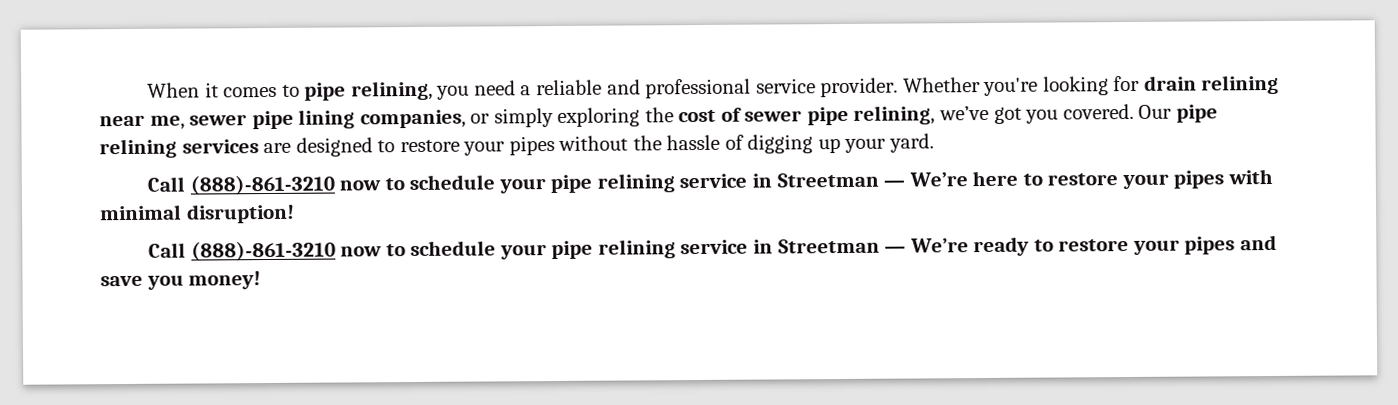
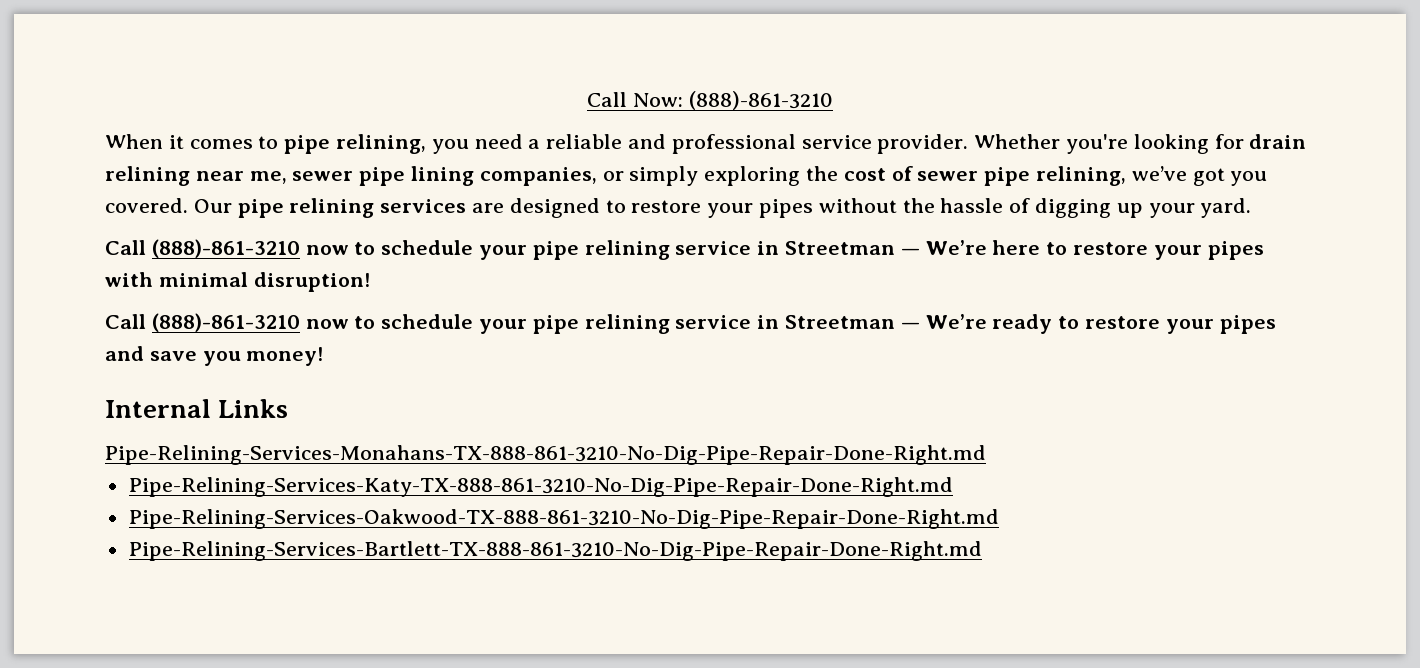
(147, 90) none -> [587,91,833,110] Call Now: (888)-861-3210 //
(262, 280) none -> [105,399,289,418] [105,445,986,465] [128,477,953,497] [128,509,999,529] [128,541,982,561] // Internal Links // Pipe-Relining-Services-Monahans-TX-888-861-3210-No-Dig-Pipe-Repair-Done-Right.md // Pipe-Relining-Services-Katy-TX-888-861-3210-No-Dig-Pipe-Repair-Done-Right.md // Pipe-Relining-Services-Oakwood-TX-888-861-3210-No-Dig-Pipe-Repair-Done-Right.md // Pipe-Relining-Services-Bartlett-TX-888-861-3210-No-Dig-Pipe-Repair-Done-Right.md

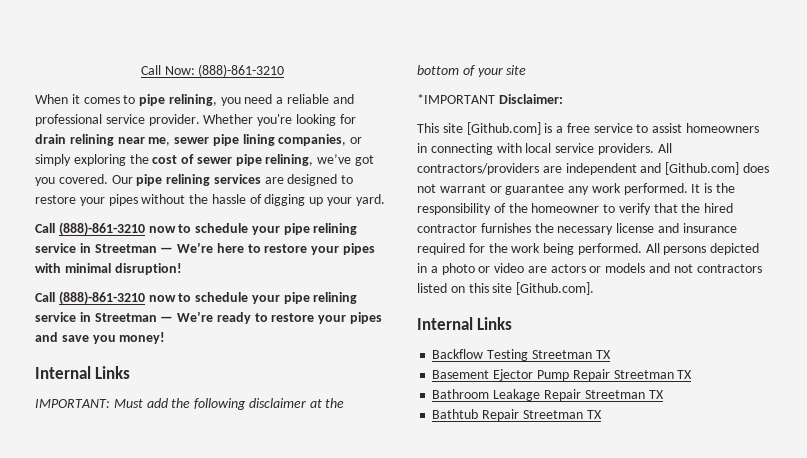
[105,445,986,465] [128,477,953,497] [128,509,999,529] [128,541,982,561] Pipe-Relining-Services-Monahans-TX-888-861-3210-No-Dig-Pipe-Repair-Done-Right.md // Pipe-Relining-Services-Katy-TX-888-861-3210-No-Dig-Pipe-Repair-Done-Right.md // Pipe-Relining-Services-Oakwood-TX-888-861-3210-No-Dig-Pipe-Repair-Done-Right.md // Pipe-Relining-Services-Bartlett-TX-888-861-3210-No-Dig-Pipe-Repair-Done-Right.md -> [35,398,345,410] [417,65,527,77] [417,94,563,104] [417,122,760,135] [417,143,672,155] [417,162,769,175] [417,183,736,195] [417,203,734,215] [417,223,737,235] [417,243,760,255] [417,263,762,275] [417,282,595,295] [417,317,513,330] [432,349,611,361] [432,369,693,381] [432,389,664,401] [432,409,602,421] IMPORTANT: Must add the following disclaimer at the bottom of your site // *IMPORTANT Disclaimer: // This site [Github.com] is a free service to assist homeowners in connecting with local service providers. All contractors/providers are independent and [Github.com] does not warrant or guarantee any work performed. It is the responsibility of the homeowner to verify that the hired contractor furnishes the necessary license and insurance required for the work being performed. All persons depicted in a photo or video are actors or models and not contractors listed on this site [Github.com]. // Internal Links // Backflow Testing Streetman TX // Basement Ejector Pump Repair Streetman TX // Bathroom Leakage Repair Streetman TX // Bathtub Repair Streetman TX

